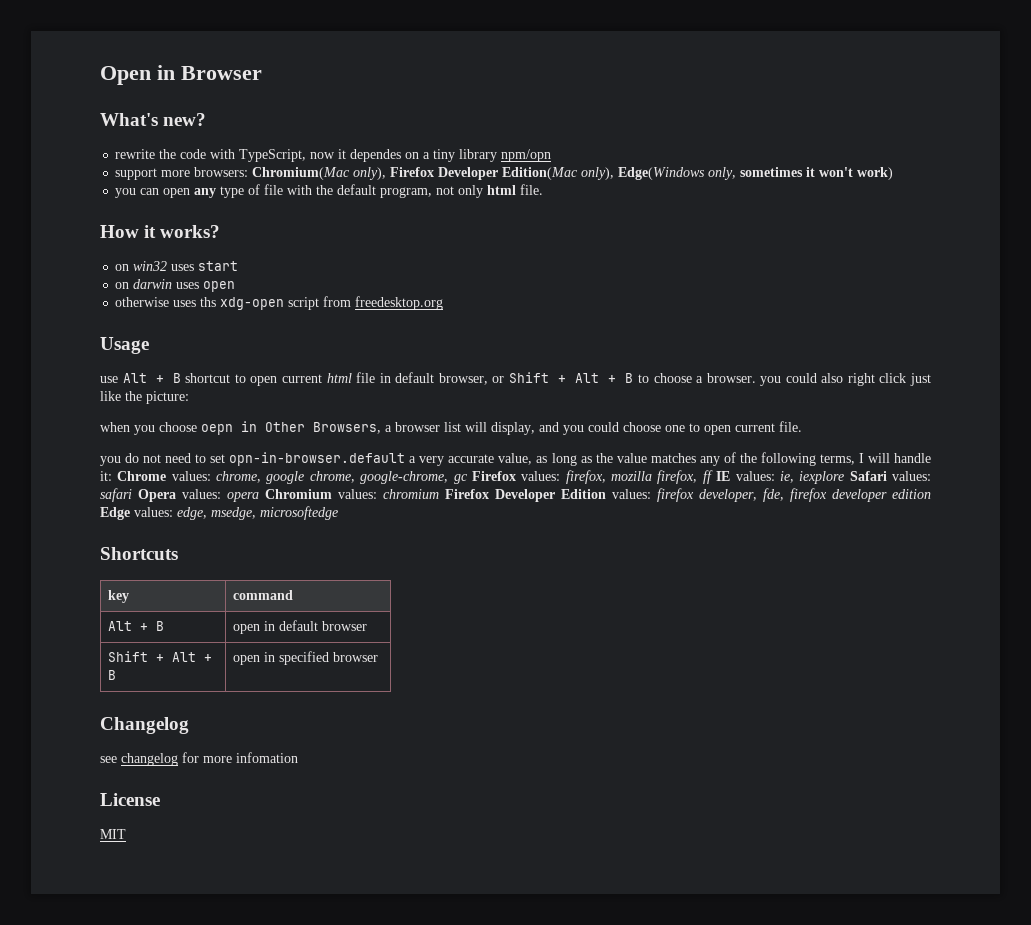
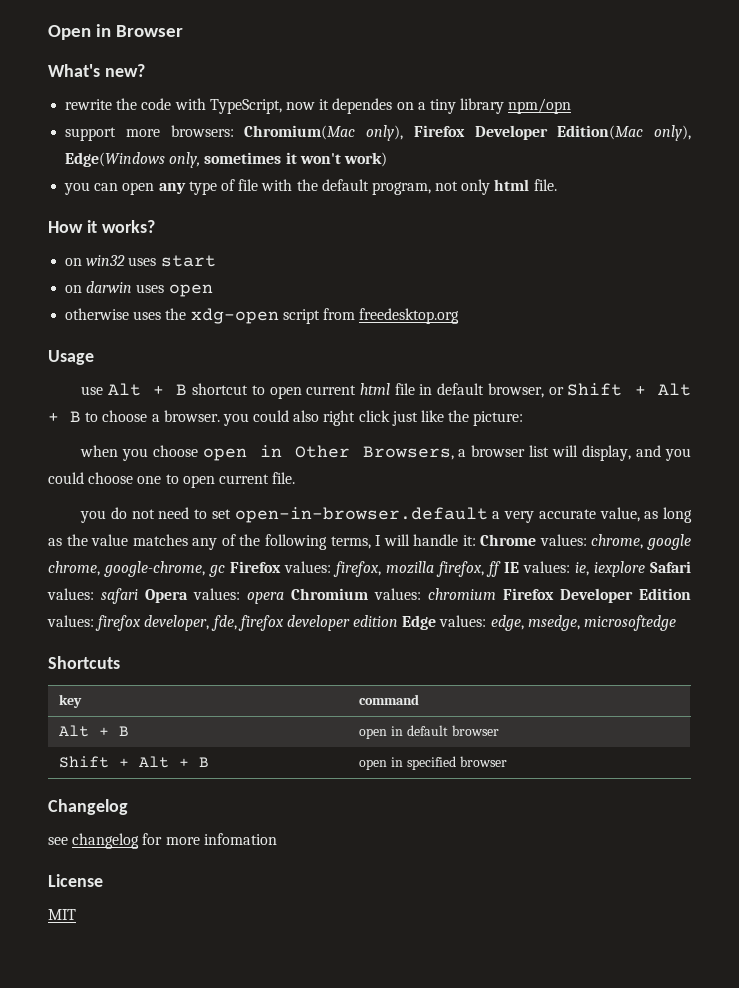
[200,297,217,307] ths -> [165,308,187,320] the
[201,424,233,435] oepn -> [202,448,247,461] open
[229,452,406,466] opn-in-browser.default -> [234,507,488,523] open-in-browser.default

